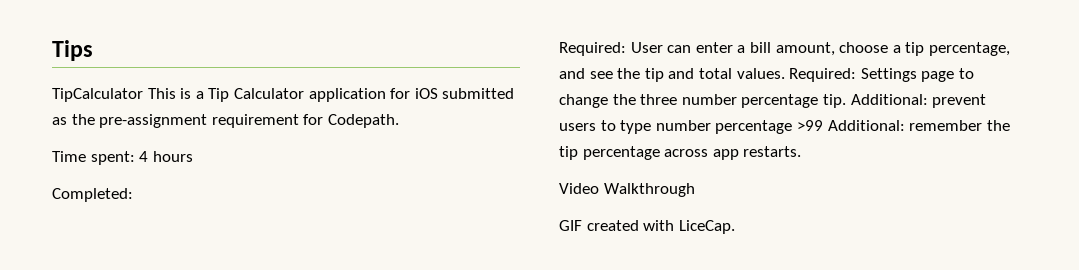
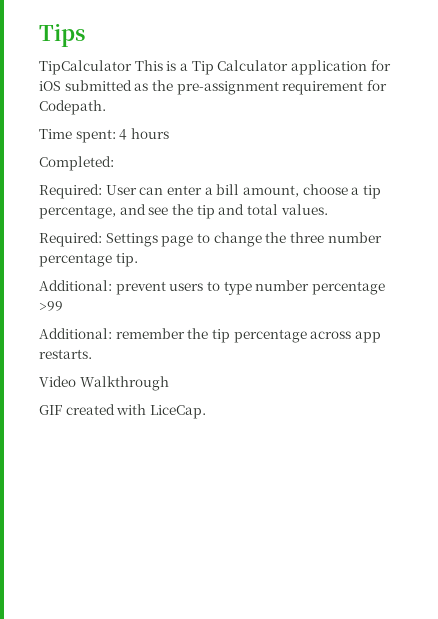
(785, 73) none -> (328, 209) //
(846, 101) none -> (138, 260) //
(823, 125) none -> (63, 306) //

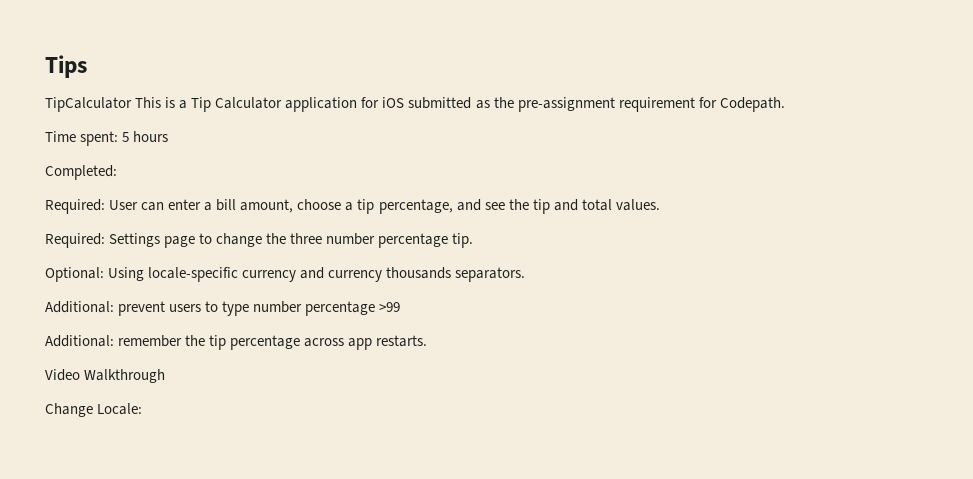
[119,129,128,140] 4 -> [122,132,130,142] 5
(138, 260) none -> [45,267,526,282] // Optional: Using locale-specific currency and currency thousands separators.
[39,404,206,419] GIF created with LiceCap. -> [45,403,143,417] Change Locale:

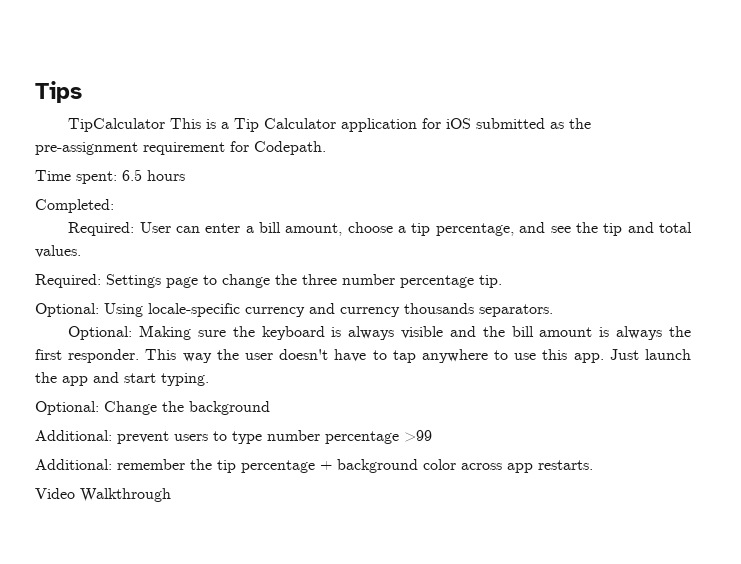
[122,132,130,142] 5 -> [122,169,142,181] 6.5
(526, 274) none -> [68,325,692,340] [35,349,691,363] [35,372,209,386] [35,401,270,415] // Optional: Making sure the keyboard is always visible and the bill amount is always the first responder. This way the user doesn't have to tap anywhere to use this app. Just launch the app and start typing. // Optional: Change the background
(301, 342) none -> [320,459,456,473] + background color
[45,403,143,417] // Change Locale: -> (171, 495) none

